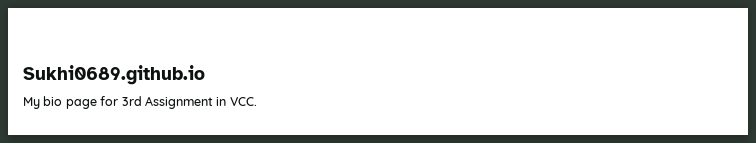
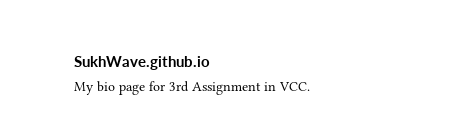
[23,65,205,85] Sukhi0689.github.io -> [74,56,210,70] SukhWave.github.io

